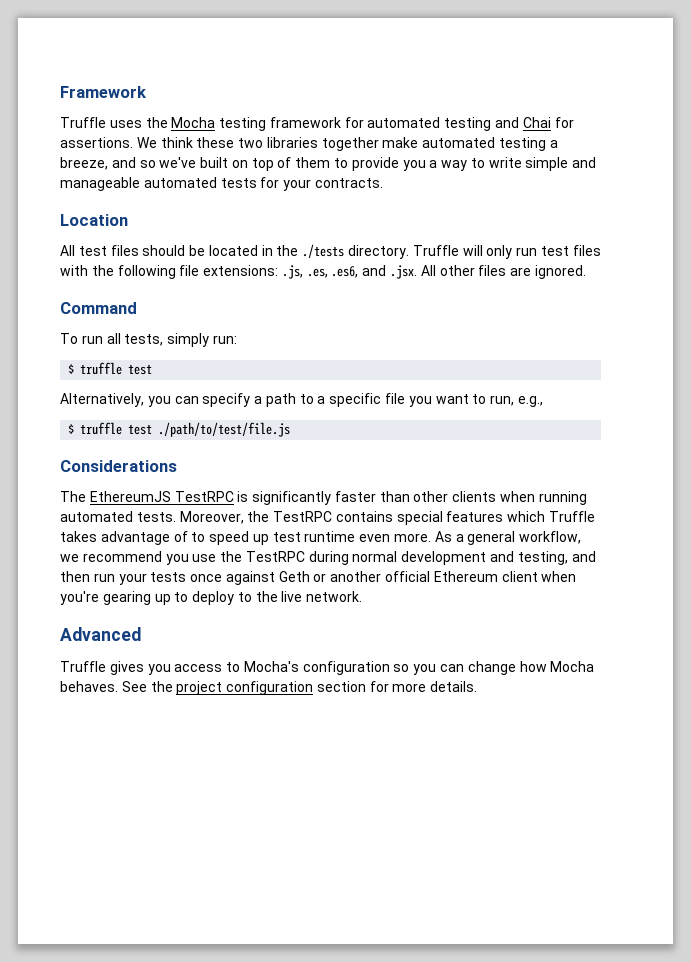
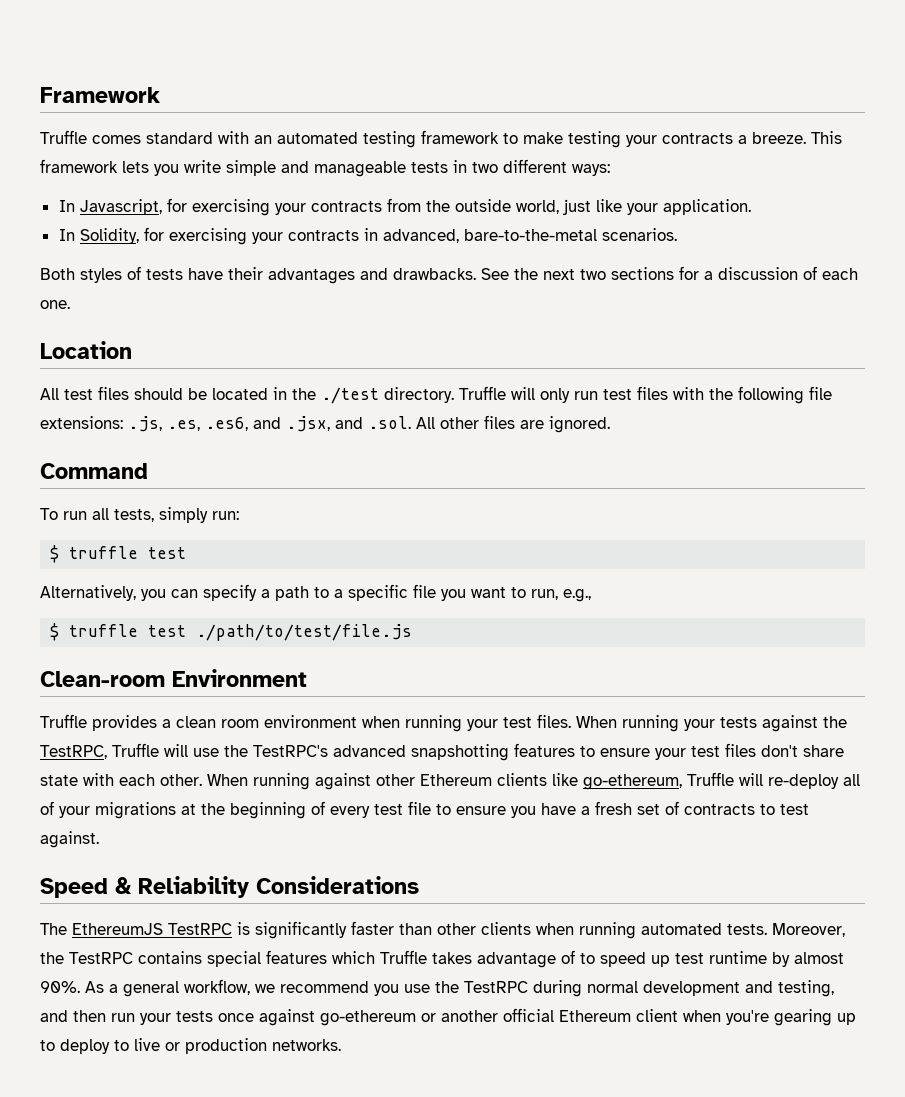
[109,117,574,131] [60,137,558,151] [60,157,597,171] [60,177,383,191] uses the Mocha testing framework for automated testing and Chai for assertions. We think these two libraries together make automated testing a breeze, and so we've built on top of them to provide you a way to write simple and manageable automated tests for your contracts. -> [92,130,842,148] [40,159,610,177] [58,198,751,216] [58,227,677,245] [40,266,858,284] [40,300,70,309] comes standard with an automated testing framework to make testing your contracts a breeze. This framework lets you write simple and manageable tests in two different ways: // In Javascript, for exercising your contracts from the outside world, just like your application. // In Solidity, for exercising your contracts in advanced, bare-to-the-metal scenarios. // Both styles of tests have their advantages and drawbacks. See the next two sections for a discussion of each one.
[302,244,345,258] ./tests -> [321,387,379,404] ./test
[390,265,418,279] .jsx. -> [286,416,411,432] .jsx, and .sol.
(291, 429) none -> [40,669,307,687] [40,714,847,732] [40,743,844,761] [40,772,860,790] [40,801,809,819] [40,831,99,848] [40,876,249,898] Clean-room Environment // Truffle provides a clean room environment when running your test files. When running your tests against the TestRPC, Truffle will use the TestRPC's advanced snapshotting features to ensure your test files don't share state with each other. When running against other Ethereum clients like go-ethereum, Truffle will re-deploy all of your migrations at the beginning of every test file to ensure you have a fresh set of contracts to test against. // Speed & Reliability
[359,533,432,542] even more. -> [772,952,844,967] [40,981,80,993] by almost 90%.
[278,571,310,582] Geth -> [320,1010,416,1026] go-ethereum
[255,591,363,602] [60,627,141,641] [60,661,595,675] [60,681,478,695] the live network. // Advanced // Truffle gives you access to Mocha's configuration so you can change how Mocha behaves. See the project configuration section for more details. -> [134,1038,341,1054] live or production networks.

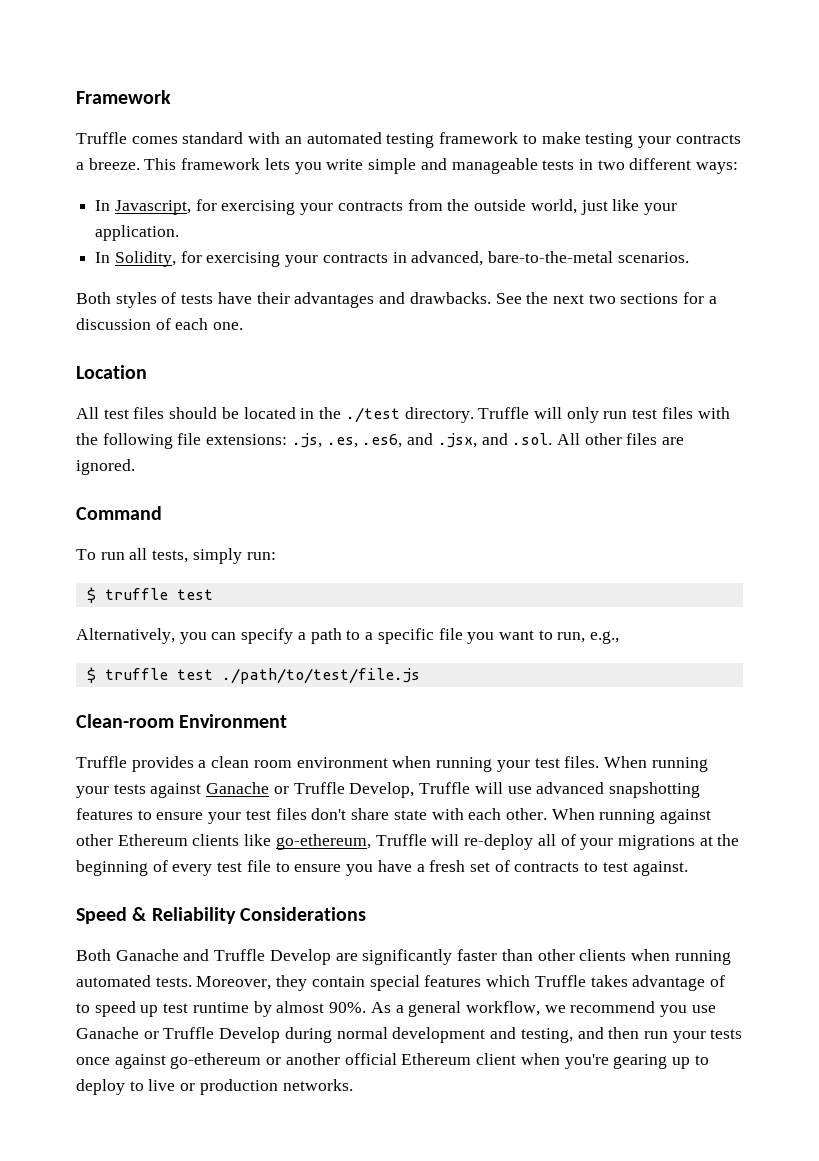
[823,716,847,728] [40,745,107,759] the TestRPC, -> [206,782,415,798] Ganache or Truffle Develop,
[224,745,328,757] the TestRPC's -> (532, 790) none
[40,922,250,935] The EthereumJS TestRPC is -> [76,949,358,965] Both Ganache and Truffle Develop are
[40,951,202,964] the TestRPC contains -> [276,975,365,991] they contain
[435,981,528,993] the TestRPC -> [76,1027,281,1043] Ganache or Truffle Develop

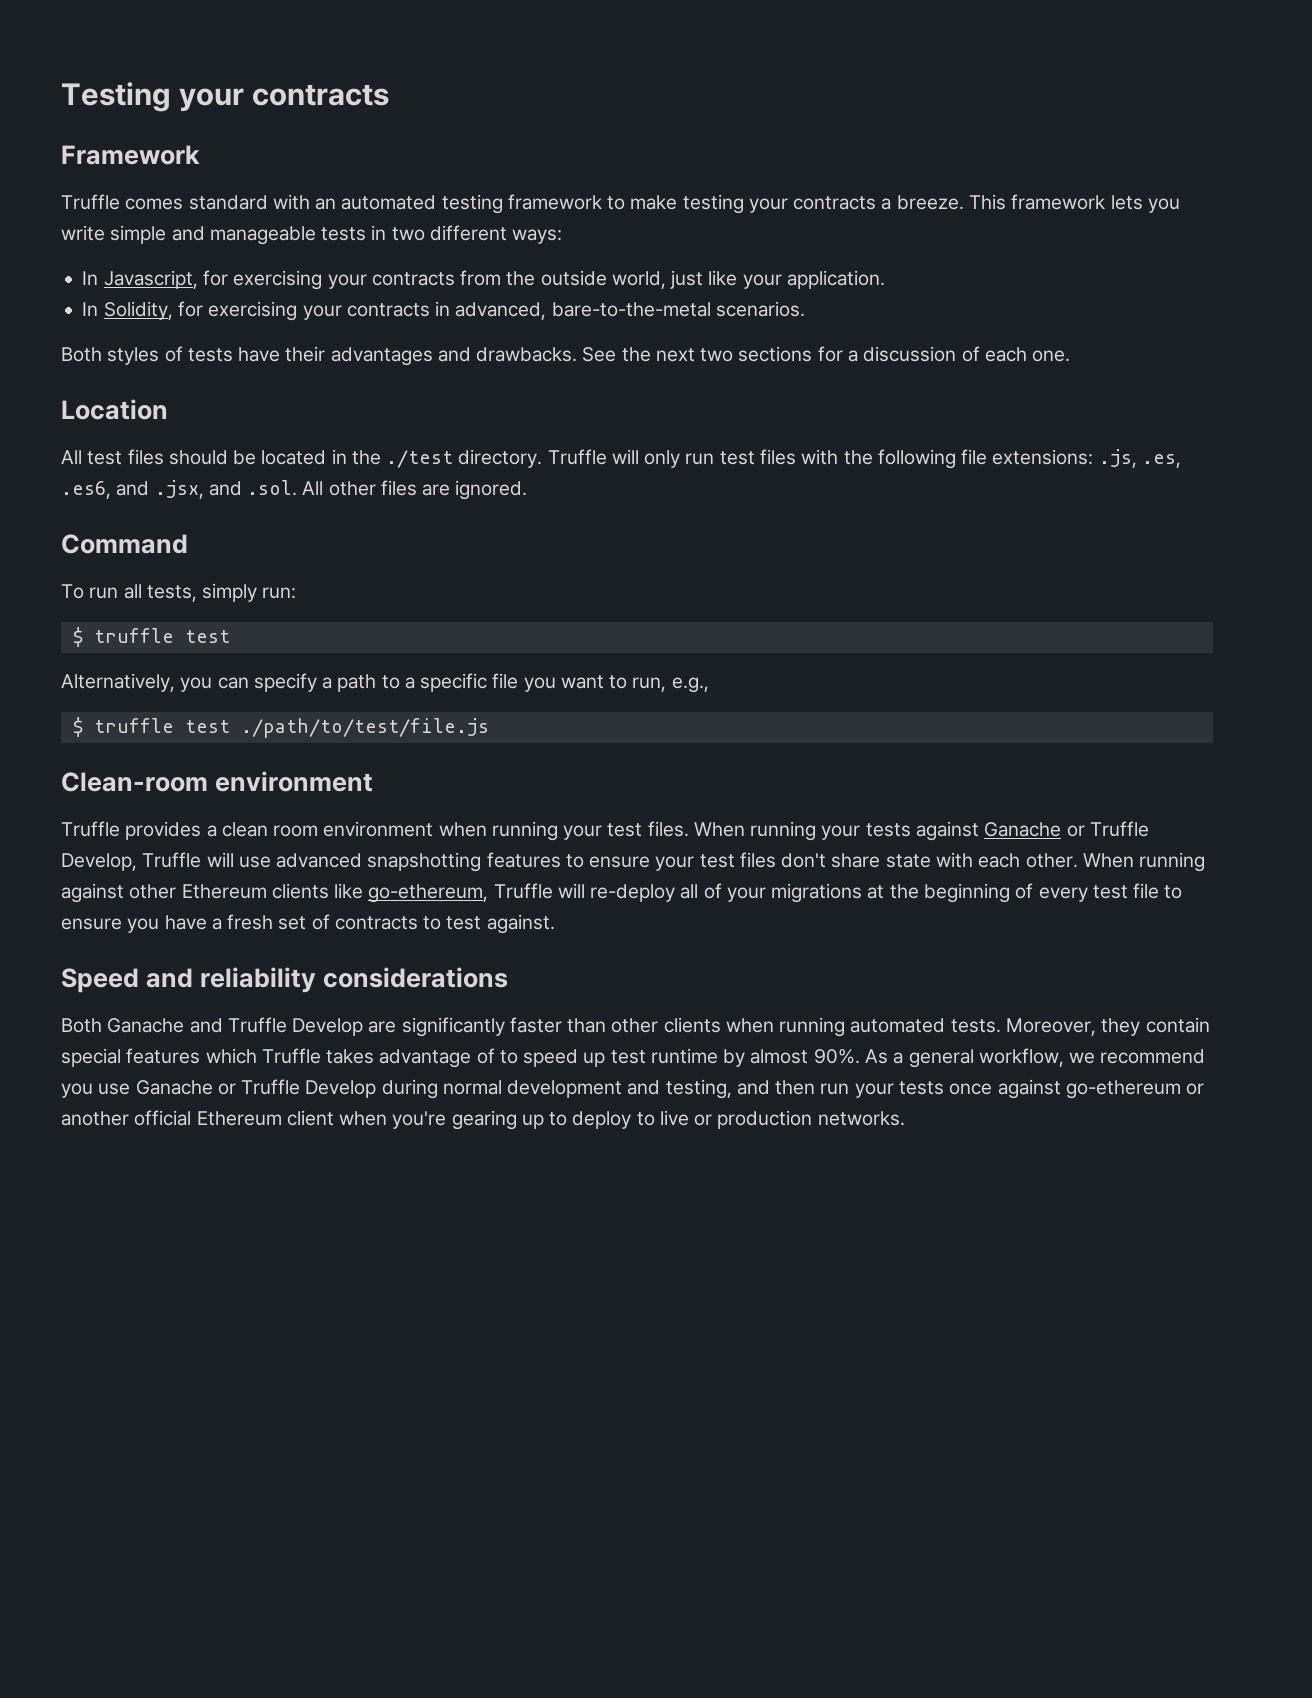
(76, 97) none -> [61,82,390,112] Testing your contracts //
[179,714,288,728] Environment -> [215,771,374,792] environment
[132,907,366,924] & Reliability Considerations -> [146,967,509,993] and reliability considerations

